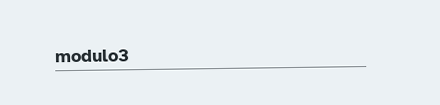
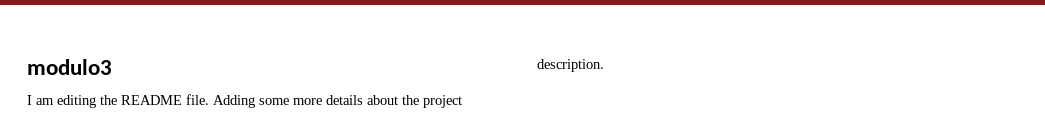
(130, 56) none -> [27,94,462,108] [537,59,604,72] // I am editing the README file. Adding some more details about the project description.

